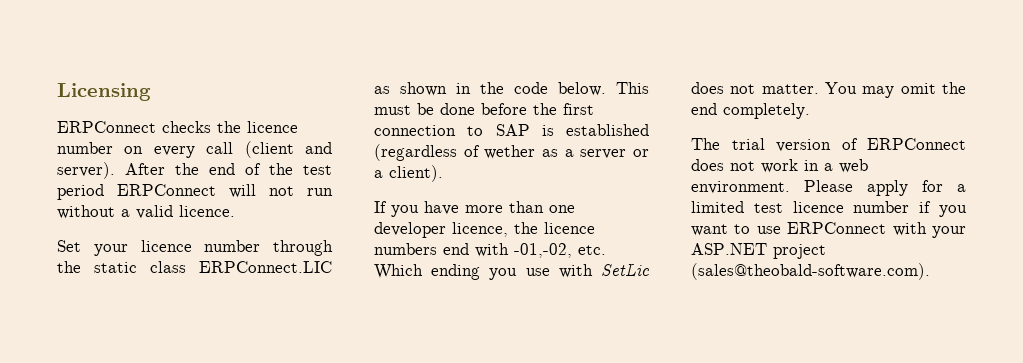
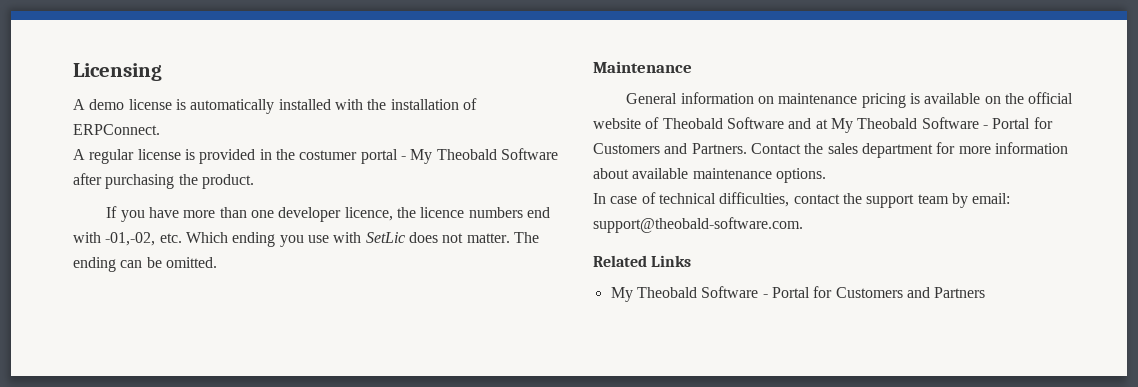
[57,121,298,133] [57,141,332,158] [57,162,332,179] [57,184,333,200] [57,205,235,219] [57,240,333,256] [57,261,332,273] [374,82,649,96] [374,103,594,115] [374,124,649,136] [374,144,649,161] [374,165,443,182] ERPConnect checks the licence number on every call (client and server). After the end of the test period ERPConnect will not run without a valid licence. // Set your licence number through the static class ERPConnect.LIC as shown in the code below. This must be done before the first connection to SAP is established (regardless of wether as a server or a client). -> [73,98,477,114] [73,124,160,135] [73,148,558,164] [73,173,254,189] A demo license is automatically installed with the installation of ERPConnect. // A regular license is provided in the costumer portal - My Theobald Software after purchasing the product.
[825,82,966,98] [691,103,810,119] [691,138,966,152] [691,159,868,173] [691,180,966,196] [691,201,967,217] [691,222,966,238] [691,243,826,259] [691,263,930,280] You may omit the end completely. // The trial version of ERPConnect does not work in a web environment. Please apply for a limited test licence number if you want to use ERPConnect with your ASP.NET project (sales@theobald-software.com). -> [513,232,539,243] [73,257,217,272] [593,61,692,73] [626,92,1074,108] [593,117,1053,133] [593,142,1068,158] [593,168,826,183] [593,192,1011,208] [593,217,803,233] [593,255,692,267] [610,286,986,302] The ending can be omitted. // Maintenance // General information on maintenance pricing is available on the official website of Theobald Software and at My Theobald Software - Portal for Customers and Partners. Contact the sales department for more information about available maintenance options. // In case of technical difficulties, contact the support team by email: support@theobald-software.com. // Related Links // My Theobald Software - Portal for Customers and Partners

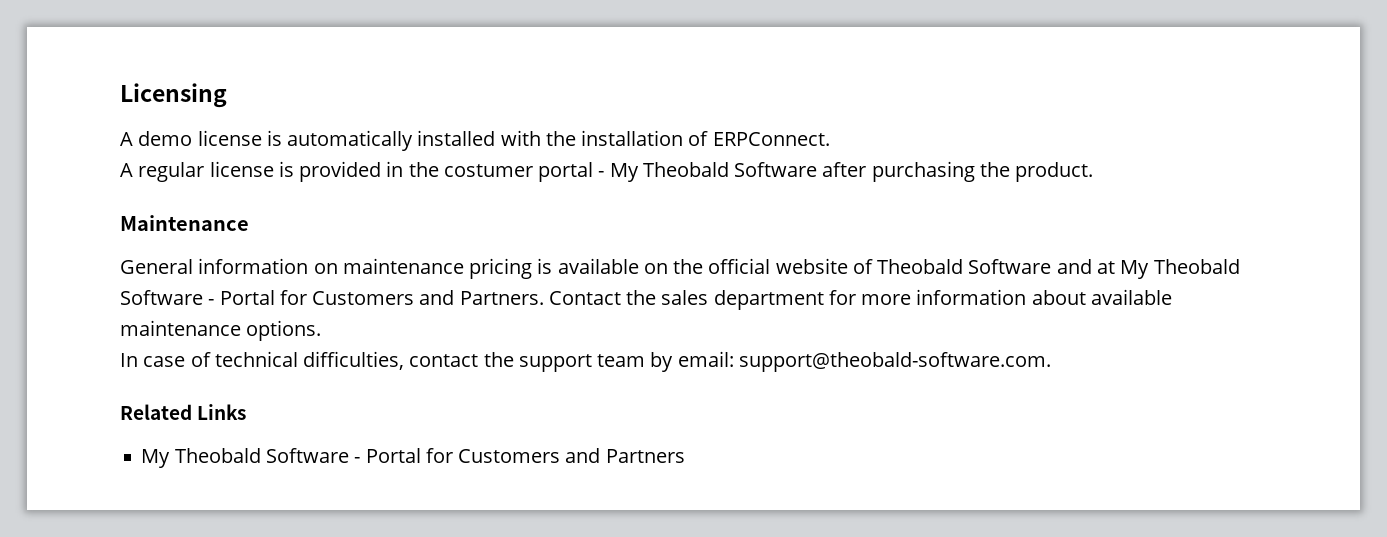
[106,206,550,222] [73,232,539,247] [73,257,217,272] // If you have more than one developer licence, the licence numbers end with -01,-02, etc. Which ending you use with SetLic does not matter. The ending can be omitted. -> (1094, 172) none

